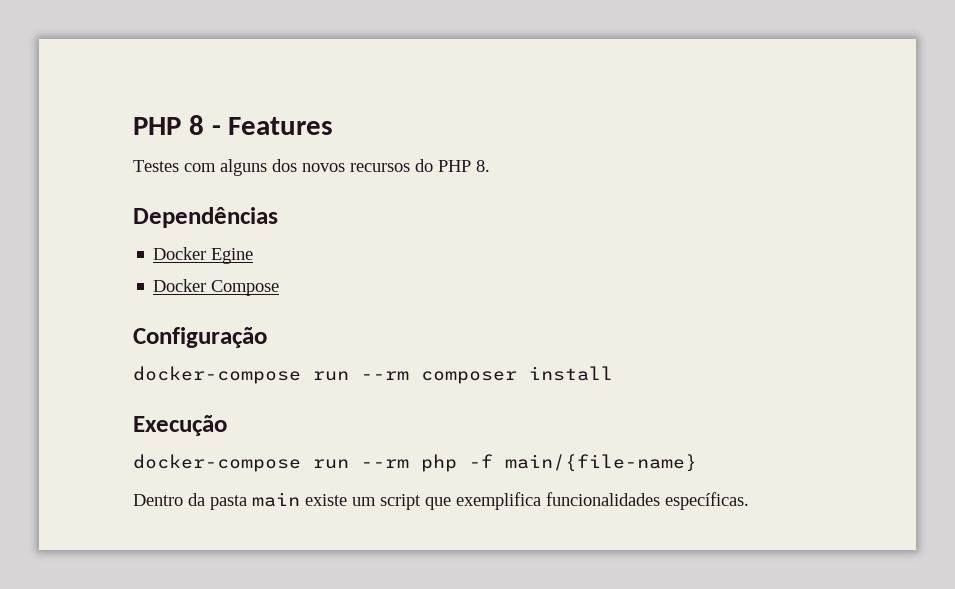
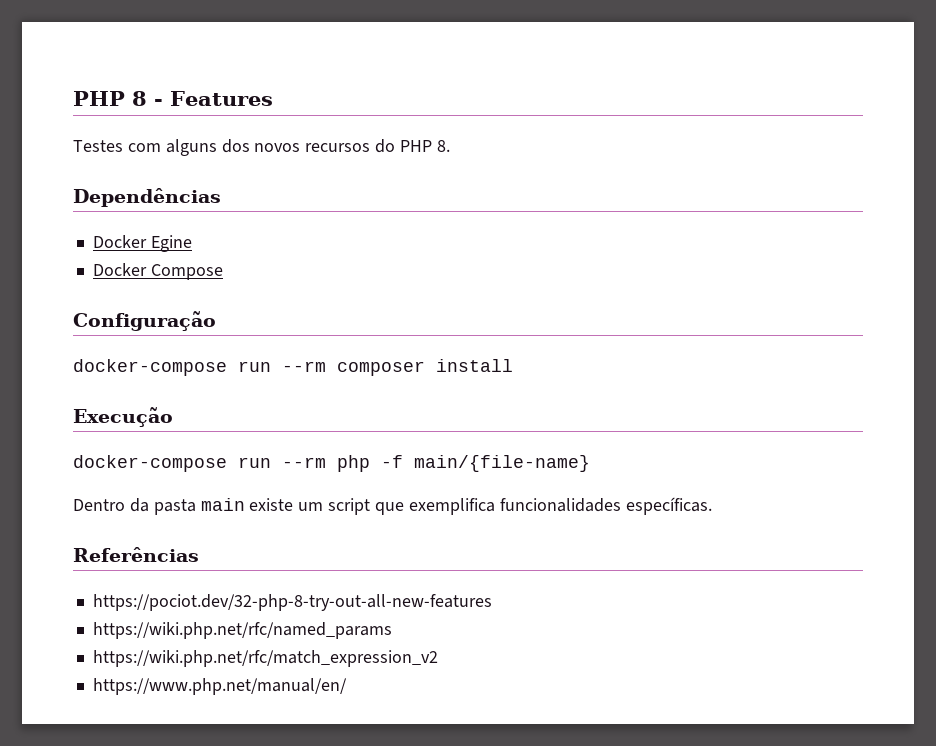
(749, 501) none -> [73,547,199,562] [92,594,492,611] [92,622,392,639] [92,650,438,667] [92,678,347,695] // Referências // https://pociot.dev/32-php-8-try-out-all-new-features // https://wiki.php.net/rfc/named_params // https://wiki.php.net/rfc/match_expression_v2 // https://www.php.net/manual/en/

